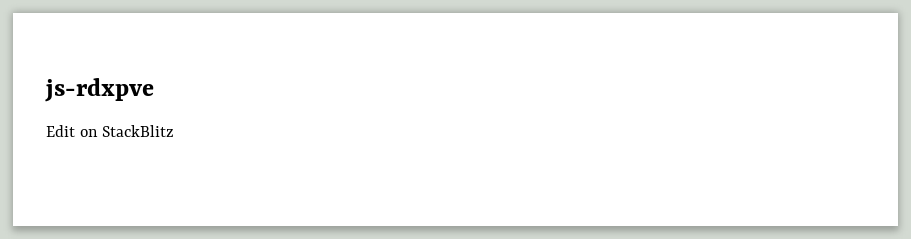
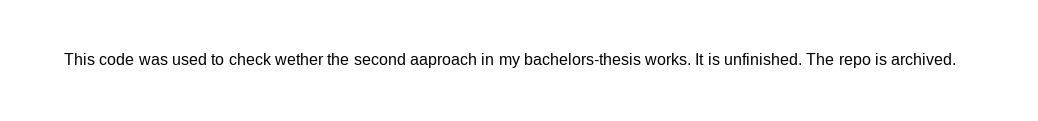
[45,78,154,102] [46,125,175,137] js-rdxpve // Edit on StackBlitz -> [64,53,957,68] This code was used to check wether the second aaproach in my bachelors-thesis works. It is unfinished. The repo is archived.

